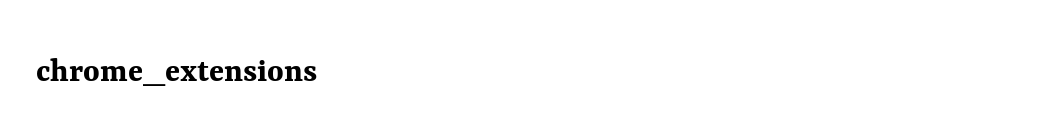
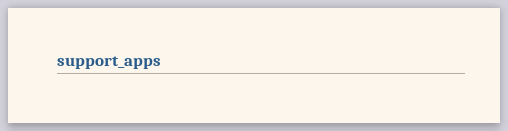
[36,58,317,86] chrome_extensions -> [57,56,161,69] support_apps

